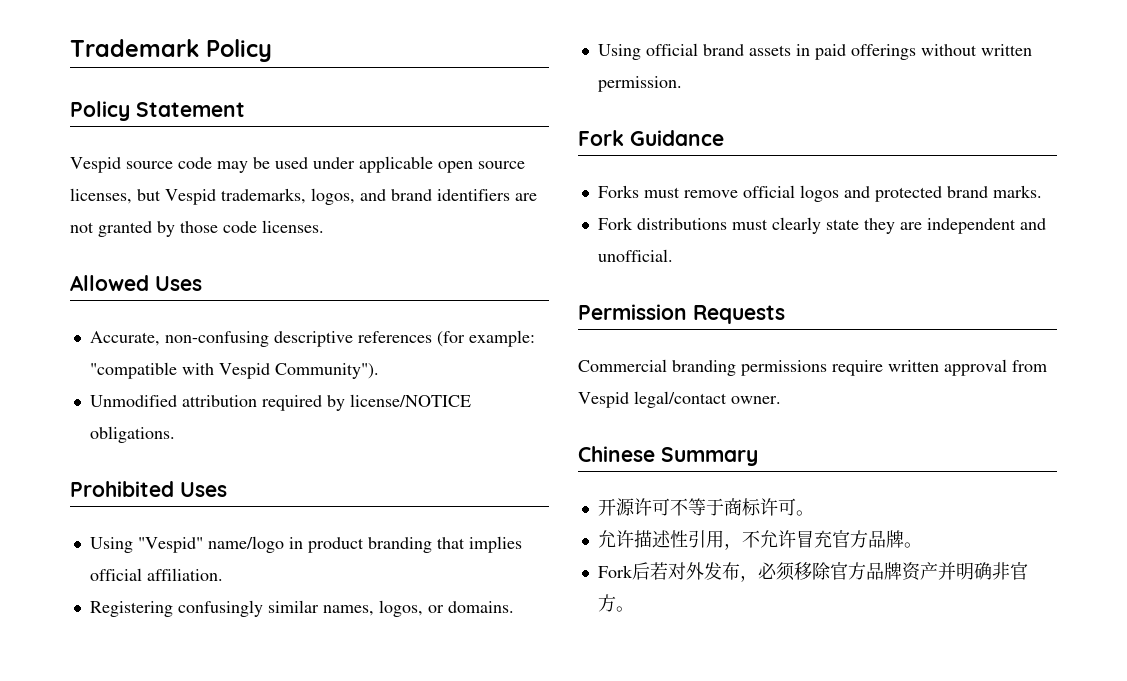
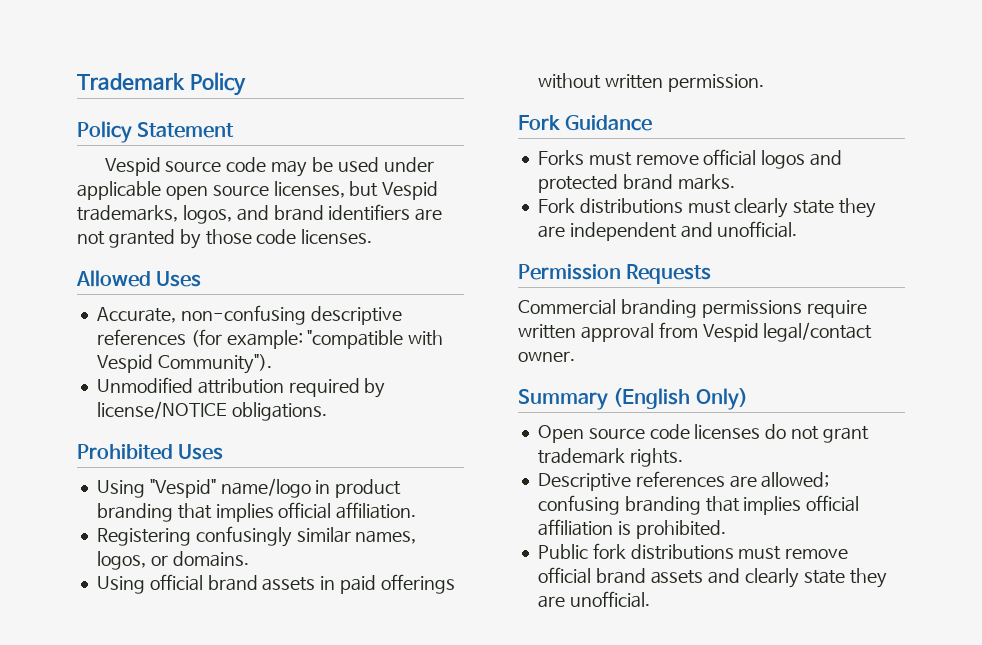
[578,446,655,462] Chinese -> (575, 356) none
[597,498,814,516] [597,530,922,550] [597,562,1028,582] [597,594,634,612] // 开源许可不等于商标许可。 // 允许描述性引用，不允许冒充官方品牌。 // Fork后若对外发布，必须移除官方品牌资产并明确非官方。 -> [613,388,748,410] [537,424,869,443] [537,448,683,467] [537,471,830,491] [537,495,860,515] [537,519,726,539] [537,543,849,560] [537,567,887,588] [537,591,650,608] (English Only) // Open source code licenses do not grant trademark rights. // Descriptive references are allowed; confusing branding that implies official affiliation is prohibited. // Public fork distributions must remove official brand assets and clearly state they are unofficial.

